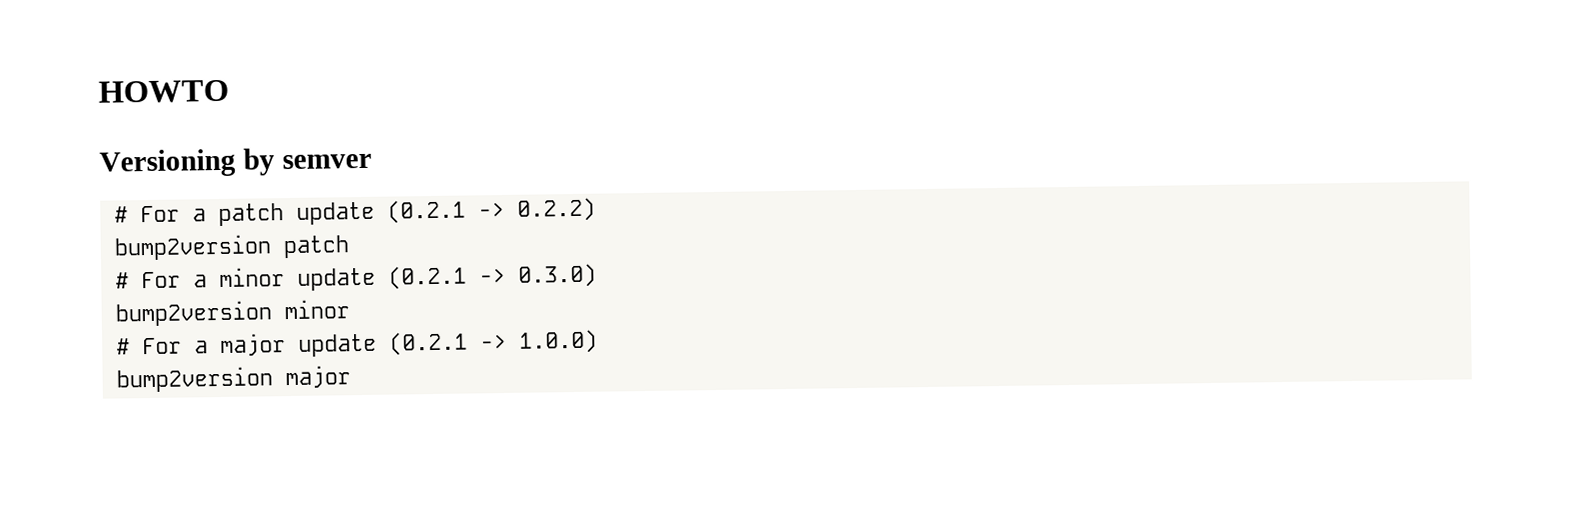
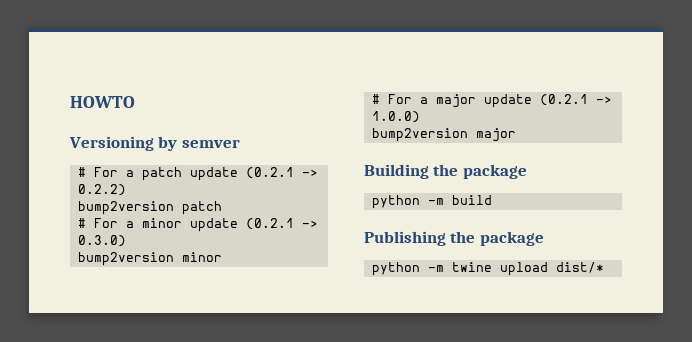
(351, 377) none -> [364,164,527,179] [372,195,493,209] [364,231,544,246] [372,262,605,276] // Building the package // python -m build // Publishing the package // python -m twine upload dist/*

